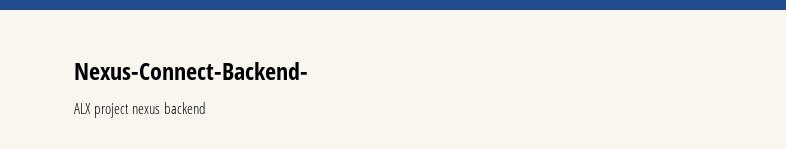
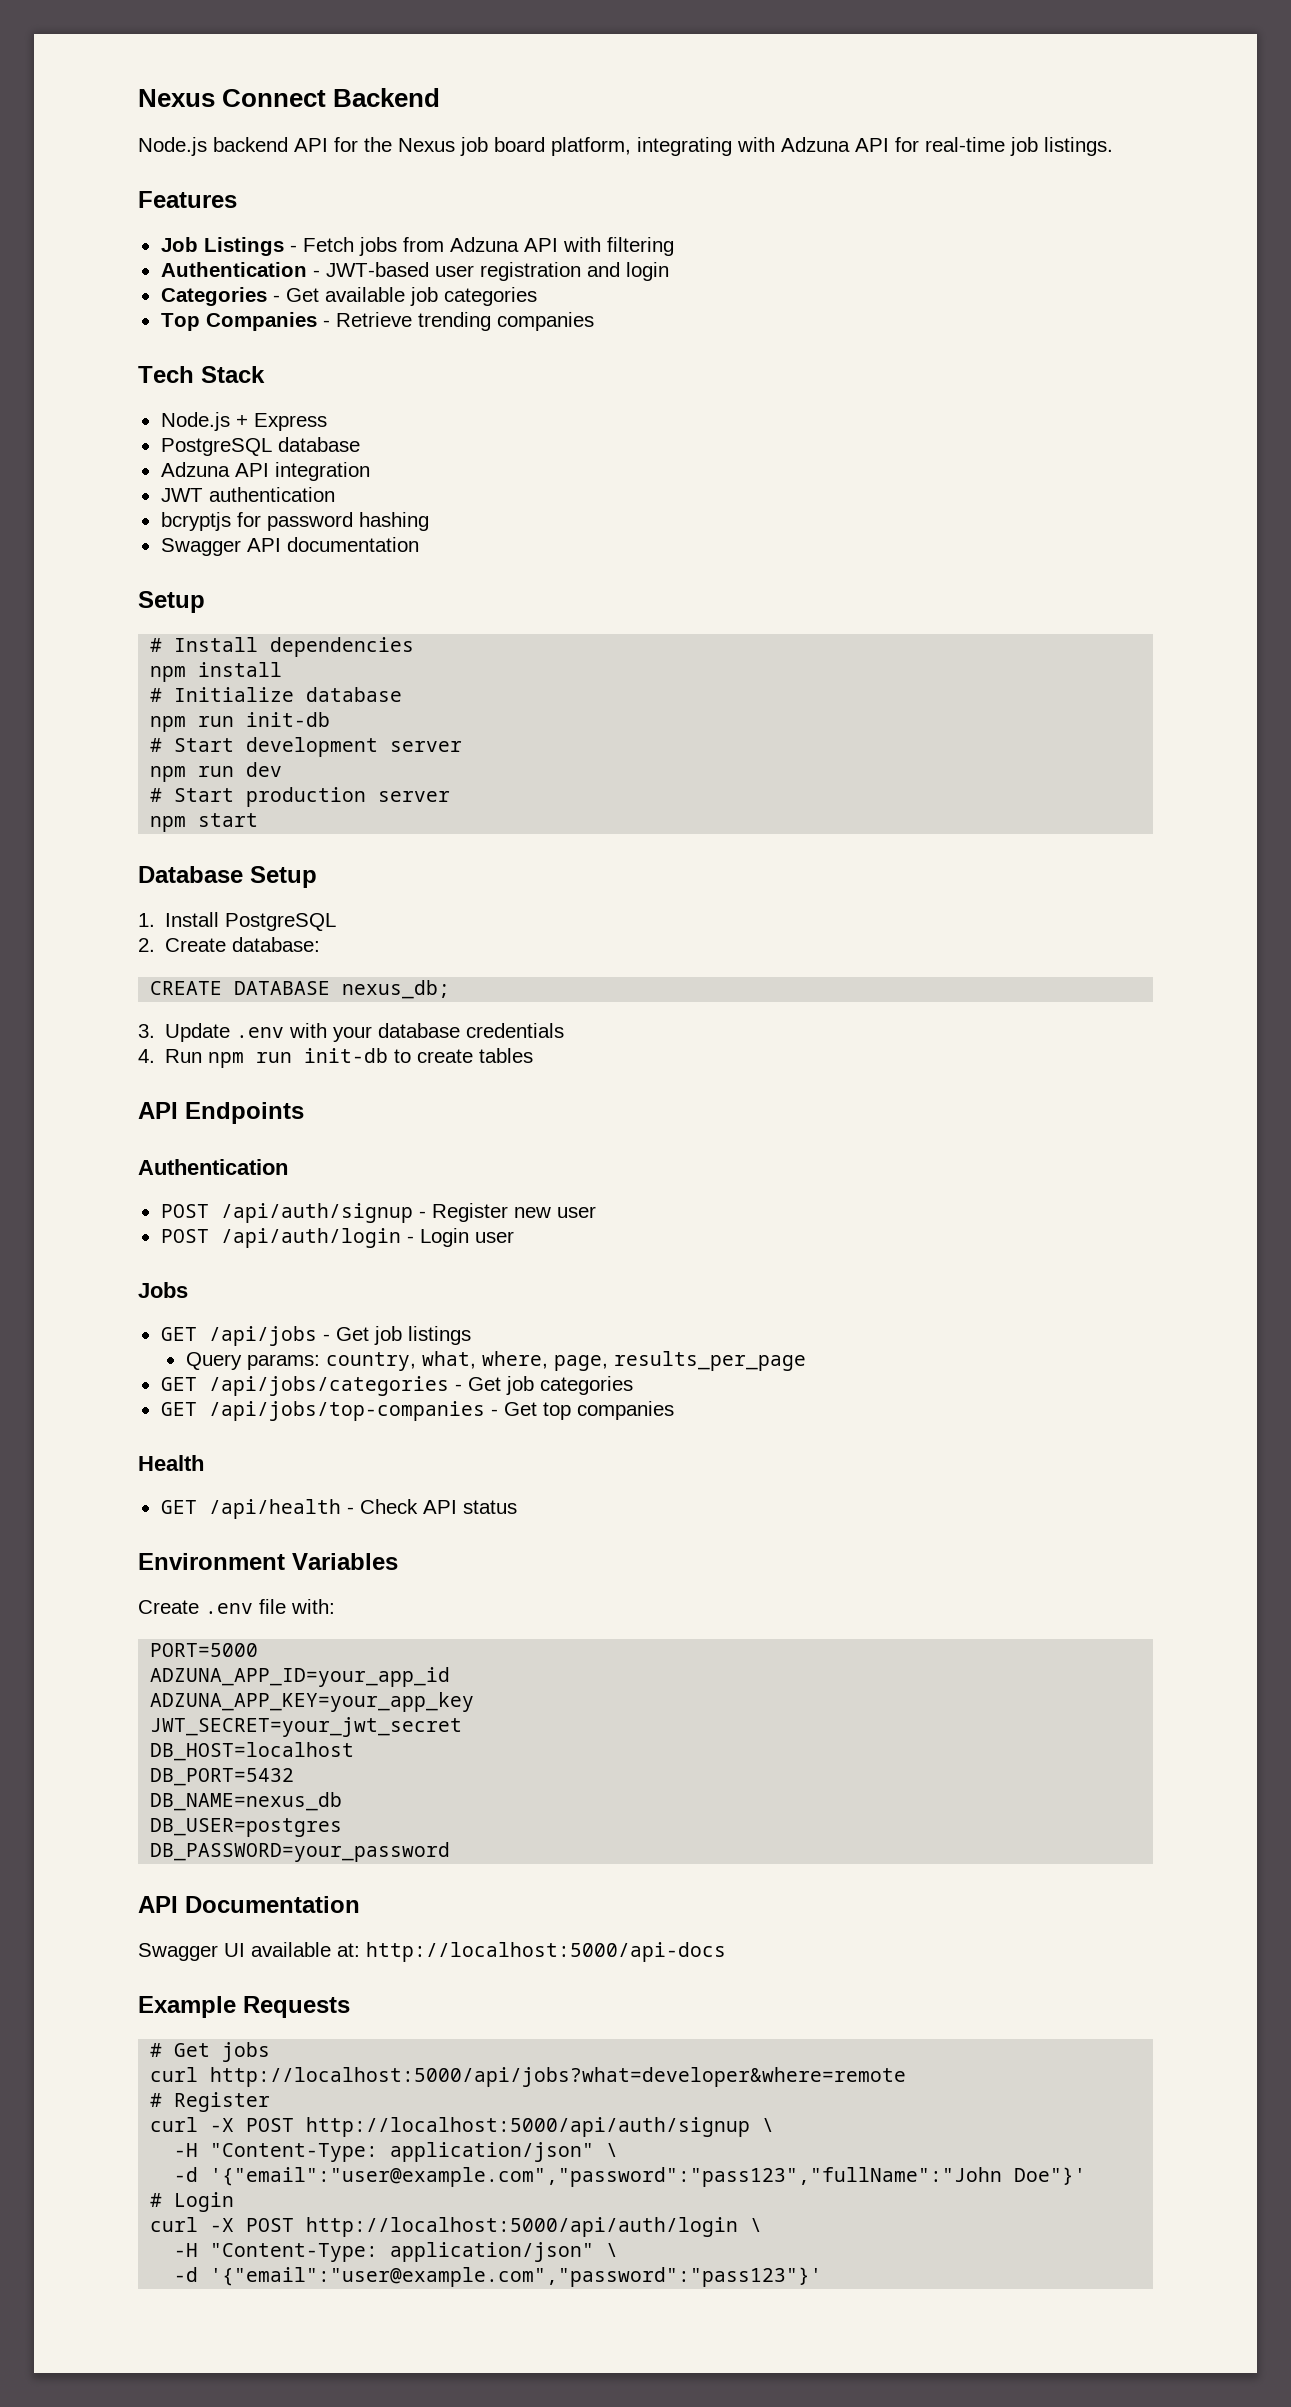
[74,62,308,80] [74,102,207,118] Nexus-Connect-Backend- // ALX project nexus backend -> [138,88,441,107] [138,137,1113,156] [138,191,237,208] [160,237,674,256] [160,262,669,281] [160,287,537,306] [160,312,594,331] [138,366,265,383] [160,412,327,431] [160,437,360,456] [160,462,370,481] [160,487,335,502] [160,512,429,531] [160,537,419,556] [138,591,205,613] [150,637,415,657] [150,662,283,682] [150,687,403,702] [150,712,331,732] [150,737,463,757] [150,762,283,782] [150,787,451,807] [150,813,259,832] [138,866,317,888] [138,912,337,931] [138,937,321,952] [150,980,451,999] [138,1023,565,1042] [138,1048,534,1068] [138,1102,304,1124] [138,1159,288,1175] [160,1203,596,1223] [160,1228,514,1248] [138,1282,188,1298] [160,1326,471,1346] [185,1351,806,1371] [160,1376,633,1396] [160,1401,674,1421] [138,1455,204,1471] [160,1499,517,1519] [138,1553,398,1570] [138,1599,335,1614] [150,1643,259,1657] [150,1667,451,1687] [150,1692,475,1712] [150,1717,463,1737] [150,1742,355,1761] [150,1768,295,1786] [150,1792,343,1811] [150,1818,343,1837] [150,1842,451,1862] [138,1896,360,1913] [138,1942,726,1962] [138,1996,350,2018] [150,2042,271,2062] [150,2067,907,2087] [150,2092,271,2112] [150,2117,775,2137] [174,2142,619,2162] [174,2167,1087,2187] [150,2192,235,2212] [150,2217,763,2237] [174,2242,619,2262] [174,2267,823,2287] Nexus Connect Backend // Node.js backend API for the Nexus job board platform, integrating with Adzuna API for real-time job listings. // Features // Job Listings - Fetch jobs from Adzuna API with filtering // Authentication - JWT-based user registration and login // Categories - Get available job categories // Top Companies - Retrieve trending companies // Tech Stack // Node.js + Express // PostgreSQL database // Adzuna API integration // JWT authentication // bcryptjs for password hashing // Swagger API documentation // Setup // # Install dependencies // npm install // # Initialize database // npm run init-db // # Start development server // npm run dev // # Start production server // npm start // Database Setup // 1. Install PostgreSQL // 2. Create database: // CREATE DATABASE nexus_db; // 3. Update .env with your database credentials // 4. Run npm run init-db to create tables // API Endpoints // Authentication // POST /api/auth/signup - Register new user // POST /api/auth/login - Login user // Jobs // GET /api/jobs - Get job listings // Query params: country, what, where, page, results_per_page // GET /api/jobs/categories - Get job categories // GET /api/jobs/top-companies - Get top companies // Health // GET /api/health - Check API status // Environment Variables // Create .env file with: // PORT=5000 // ADZUNA_APP_ID=your_app_id // ADZUNA_APP_KEY=your_app_key // JWT_SECRET=your_jwt_secret // DB_HOST=localhost // DB_PORT=5432 // DB_NAME=nexus_db // DB_USER=postgres // DB_PASSWORD=your_password // API Documentation // Swagger UI available at: http://localhost:5000/api-docs // Example Requests // # Get jobs // curl http://localhost:5000/api/jobs?what=developer&where=remote // # Register // curl -X POST http://localhost:5000/api/auth/signup \ // -H "Content-Type: application/json" \ // -d '{"email":"user@example.com","password":"pass123","fullName":"John Doe"}' // # Login // curl -X POST http://localhost:5000/api/auth/login \ // -H "Content-Type: application/json" \ // -d '{"email":"user@example.com","password":"pass123"}'

